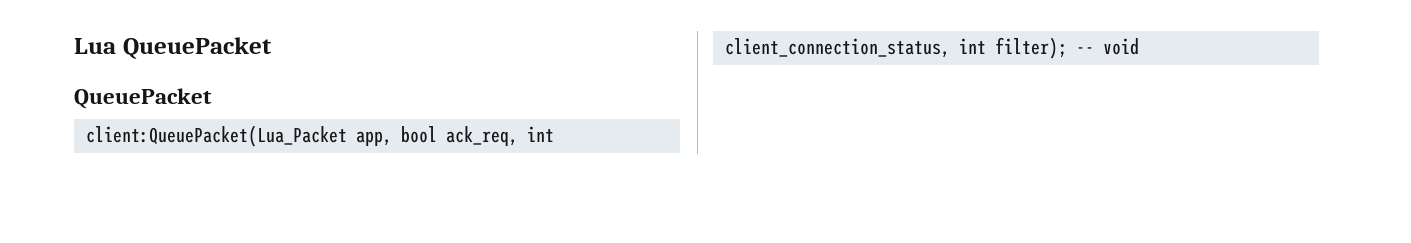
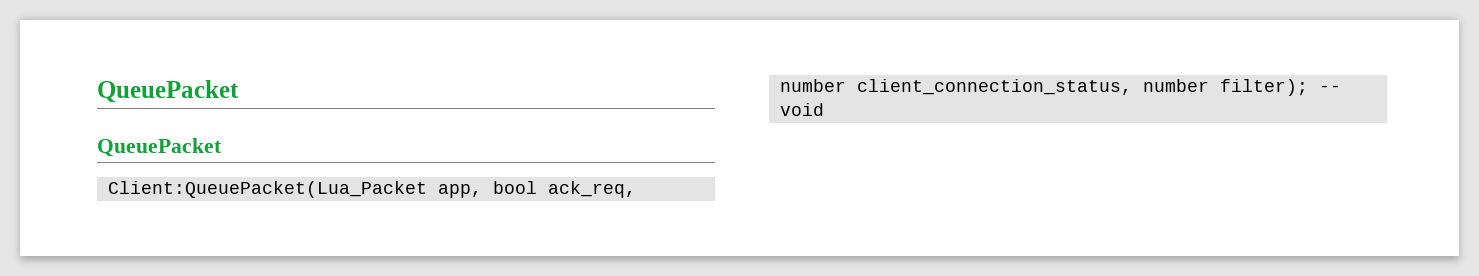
[74,38,116,54] Lua -> (97, 91) none
[86,125,348,147] client:QueuePacket(Lua_Packet -> [108,181,428,198] Client:QueuePacket(Lua_Packet
[527,126,555,142] [725,38,987,58] int client_connection_status, int -> [780,79,1210,95] number client_connection_status, number

